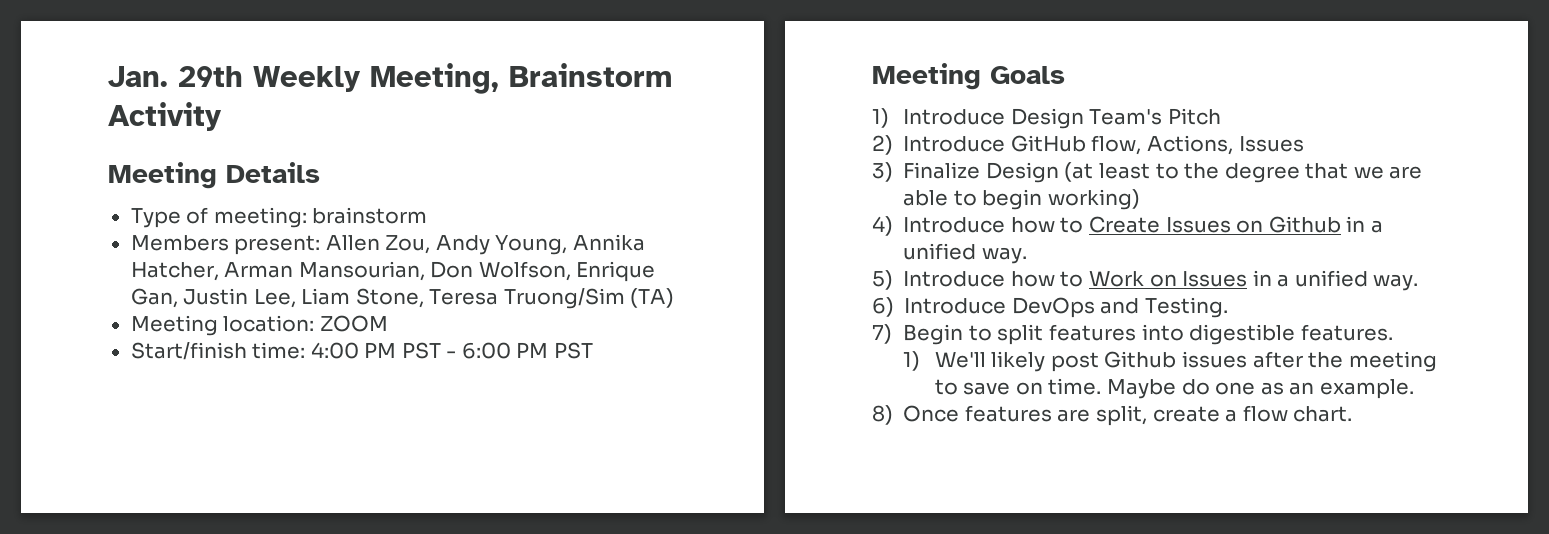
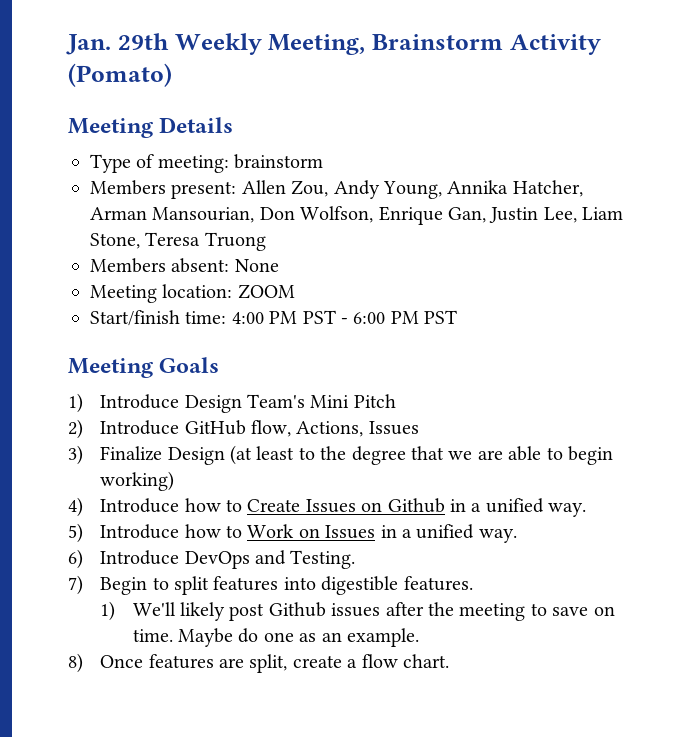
(222, 116) none -> [68,63,172,87] (Pomato)
[503,288,675,309] Truong/Sim (TA) -> [204,232,266,251] [90,258,279,273] Truong // Members absent: None
(1163, 117) none -> [310,395,350,408] Mini

